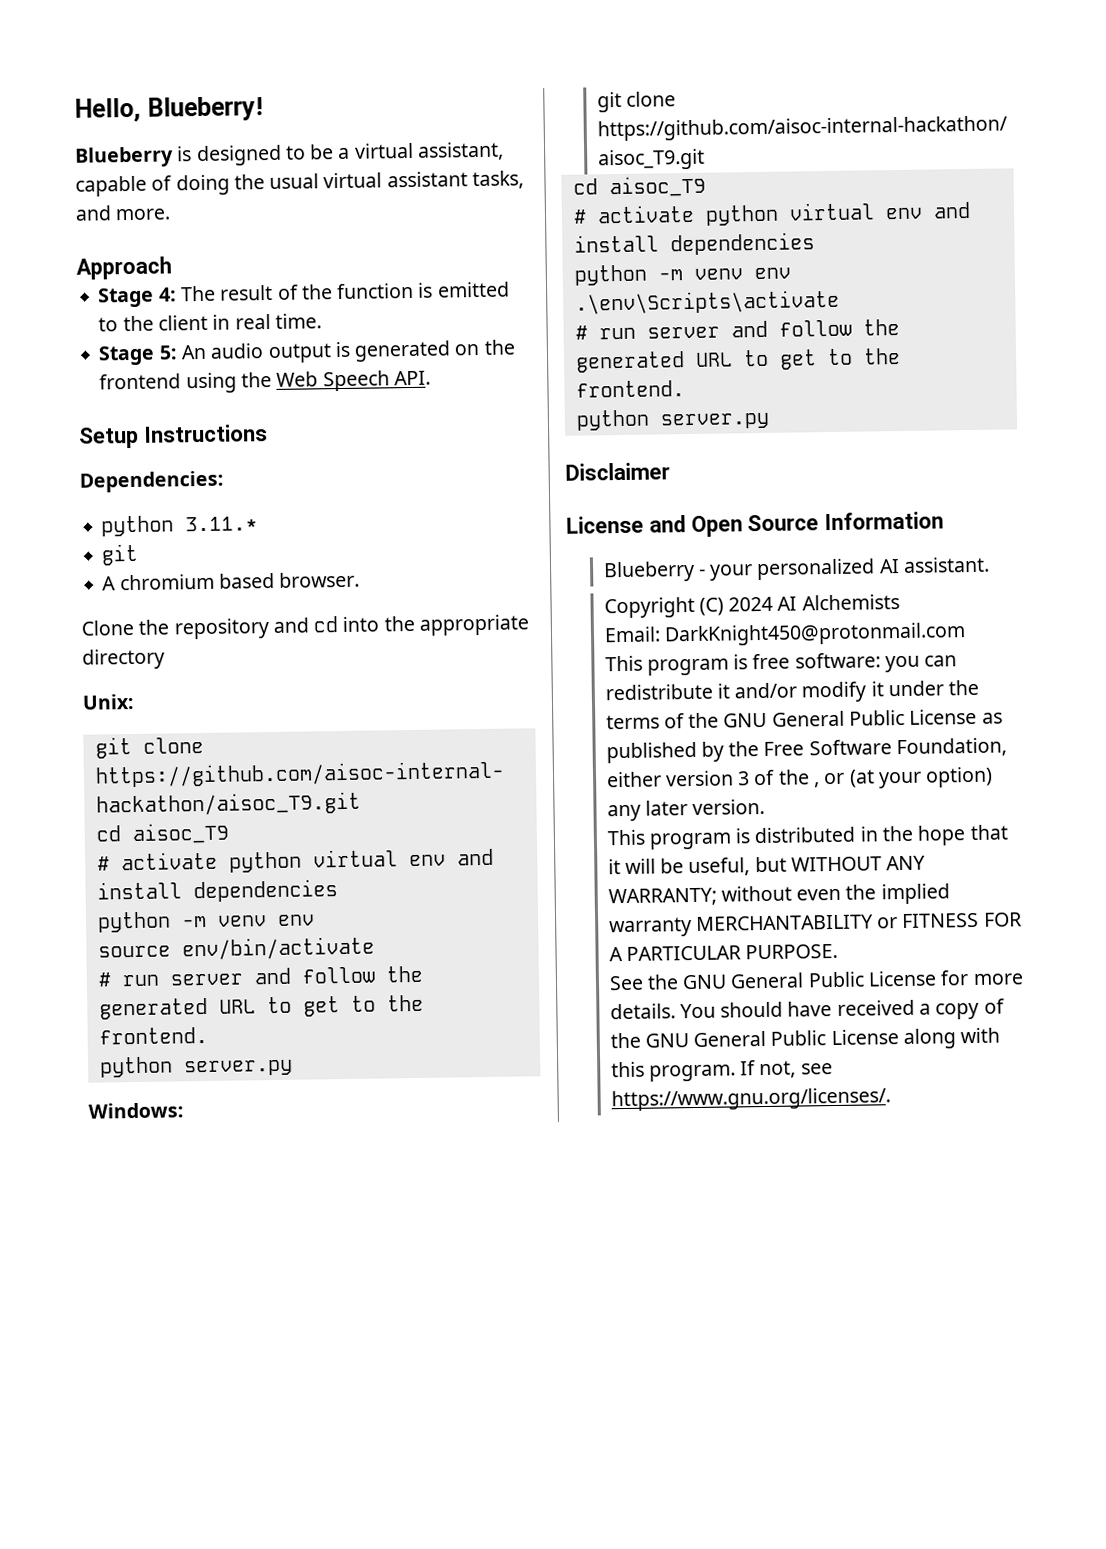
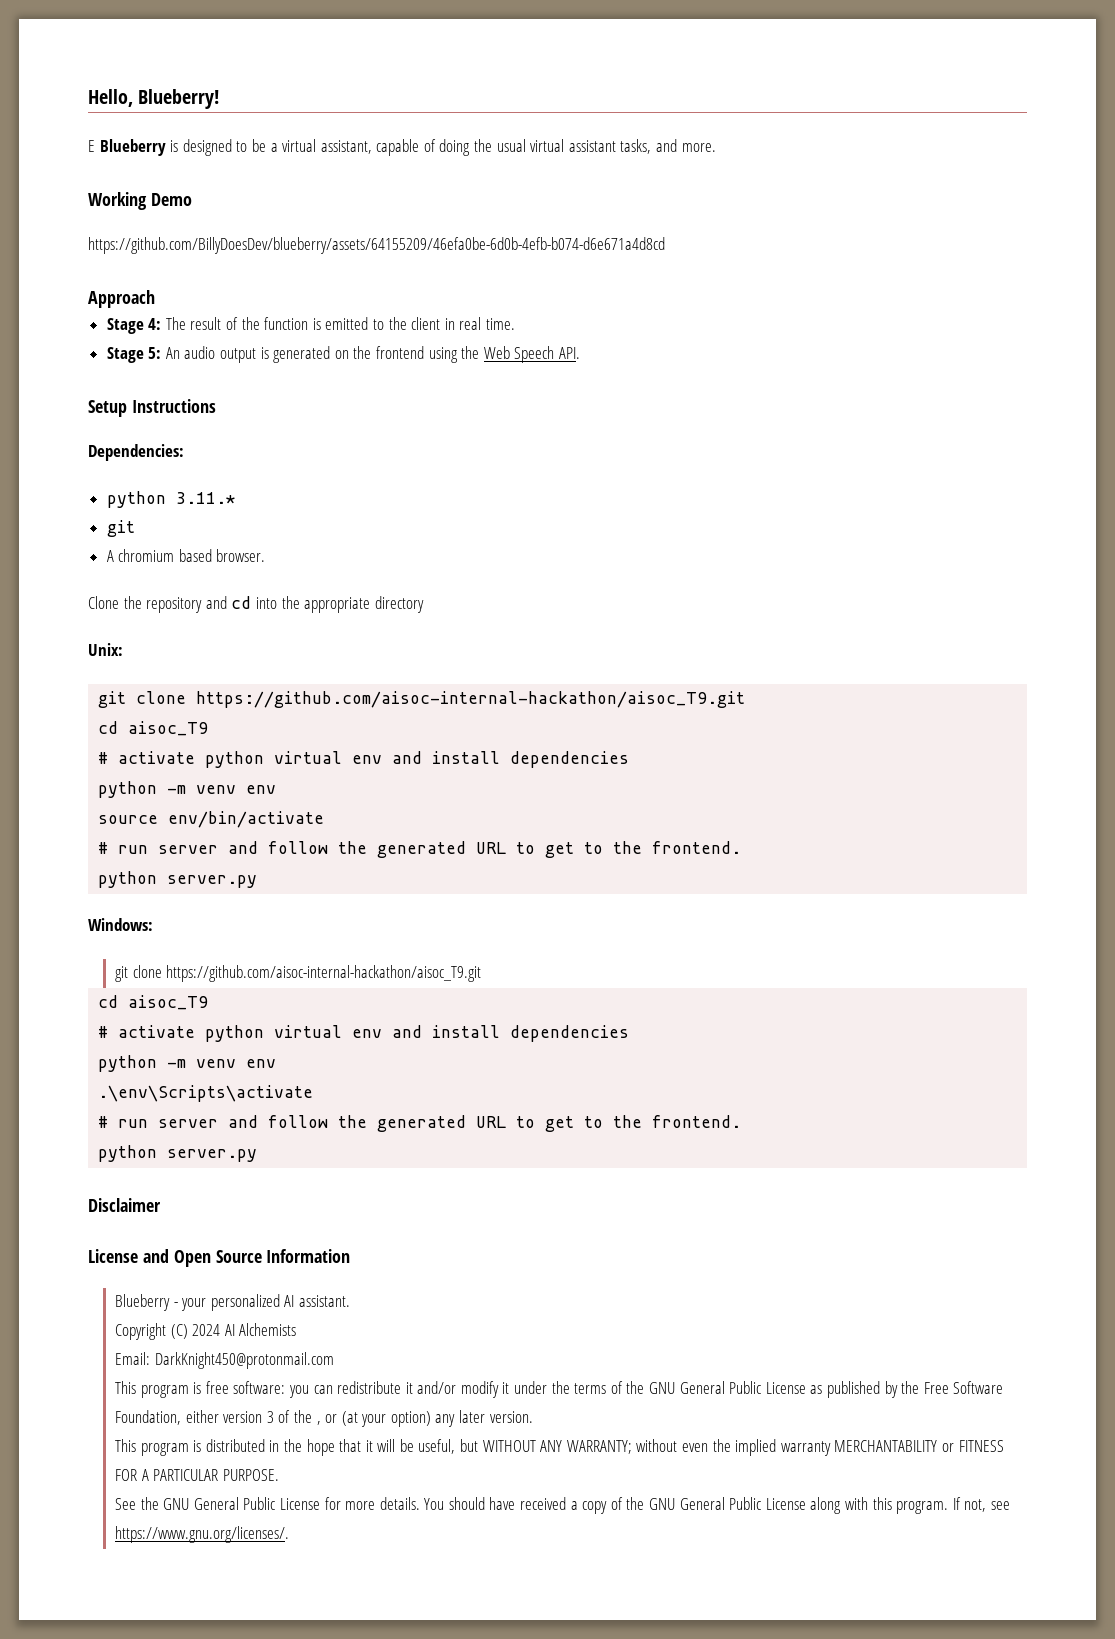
(264, 109) none -> [88,140,95,152] E
(172, 214) none -> [88,192,192,210] [88,237,665,254] // Working Demo // https://github.com/BillyDoesDev/blueberry/assets/64155209/46efa0be-6d0b-4efb-b074-d6e671a4d8cd

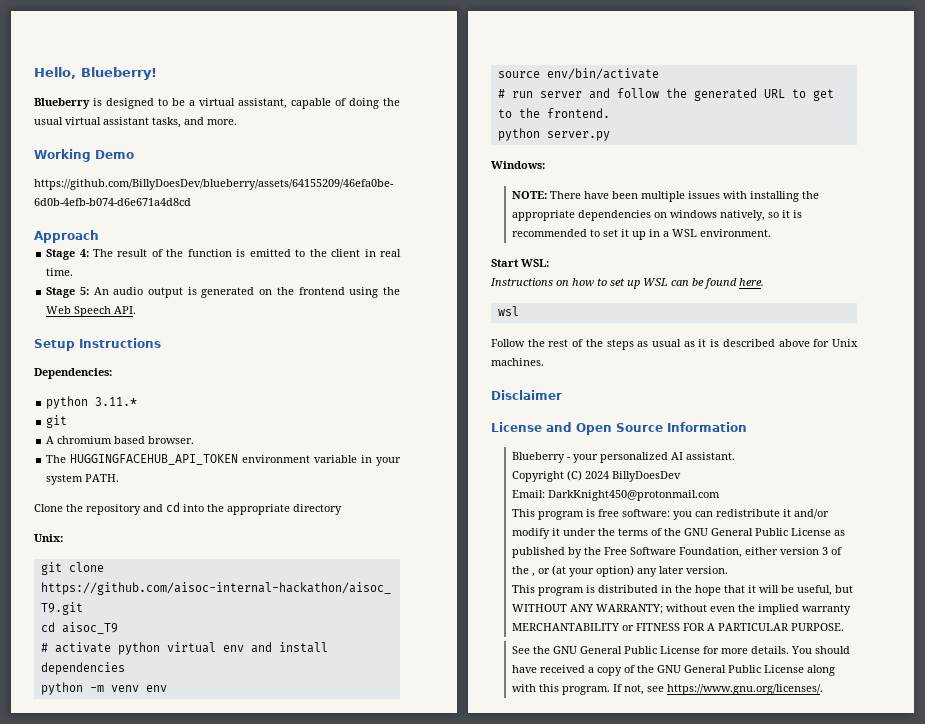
[88,140,95,152] E -> (157, 73) none
(266, 555) none -> [46,454,401,466] [46,474,120,485] // The HUGGINGFACEHUB_API_TOKEN environment variable in your system PATH.
[114,965,482,982] [98,995,209,1010] [98,1025,630,1042] [98,1055,277,1072] [98,1085,314,1102] [98,1115,742,1132] [98,1145,258,1162] git clone https://github.com/aisoc-internal-hackathon/aisoc_T9.git // cd aisoc_T9 // # activate python virtual env and install dependencies // python -m venv env // .\env\Scripts\activate // # run server and follow the generated URL to get to the frontend. // python server.py -> [512,191,820,202] [512,210,803,221] [512,229,772,240] [491,259,549,267] [490,278,764,289] [497,306,519,316] [491,339,858,350] [491,358,544,366] NOTE: There have been multiple issues with installing the appropriate dependencies on windows natively, so it is recommended to set it up in a WSL environment. // Start WSL: // Instructions on how to set up WSL can be found here. // wsl // Follow the rest of the steps as usual as it is described above for Unix machines.
[224,1323,297,1336] AI Alchemists -> [612,471,682,482] BillyDoesDev

